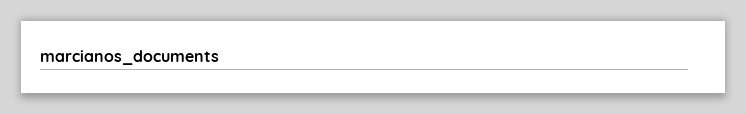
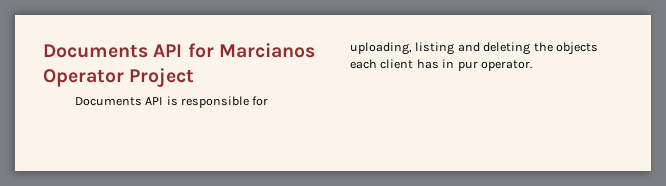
[40,50,219,65] marcianos_documents -> [43,43,315,58] [43,68,195,87] [74,96,269,108] [350,42,598,55] [350,59,532,71] Documents API for Marcianos Operator Project // Documents API is responsible for uploading, listing and deleting the objects each client has in pur operator.

